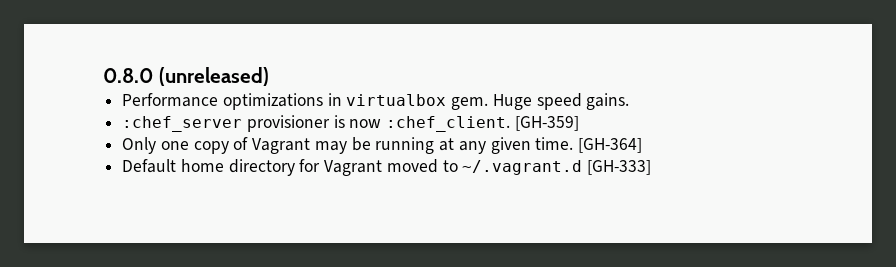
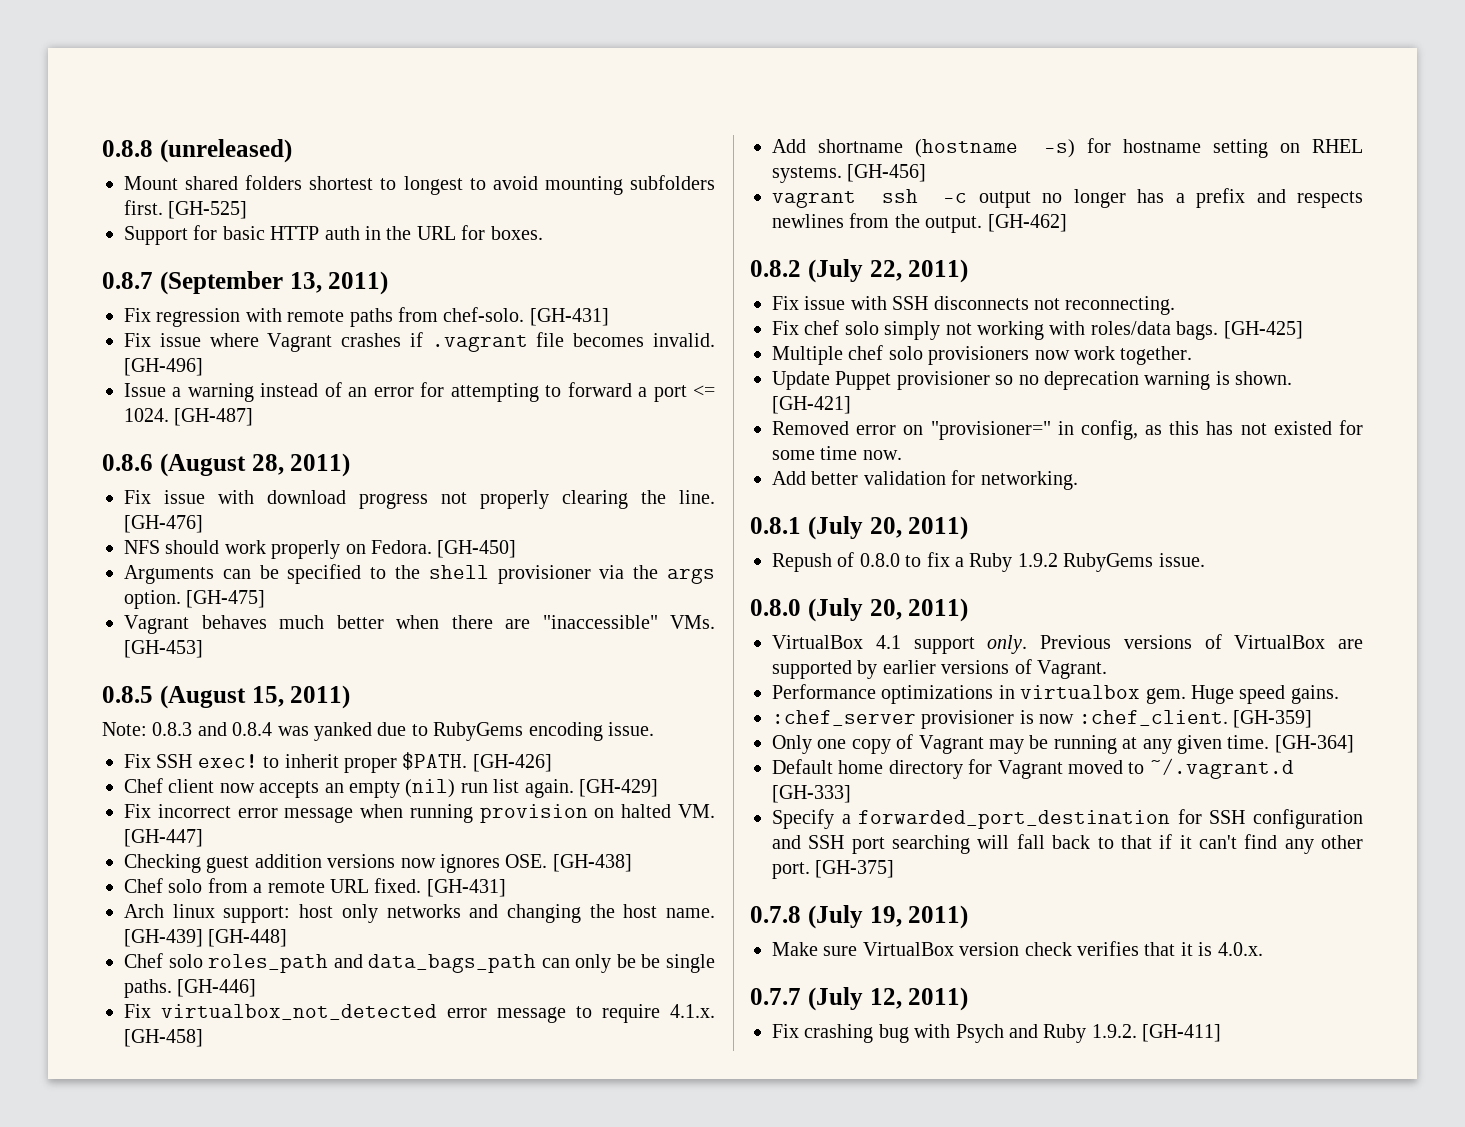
[103,67,269,86] 0.8.0 (unreleased) -> [102,139,292,163] [124,175,715,195] [124,200,248,219] [124,225,543,245] [102,271,389,295] [124,307,609,327] [124,332,715,352] [124,358,203,376] [124,382,715,402] [124,408,254,426] [102,453,351,477] [124,490,715,509] [124,515,203,533] [124,540,517,559] [124,564,715,584] [124,590,266,609] [124,615,715,634] [124,640,203,658] [102,685,351,709] [102,722,654,741] [124,752,552,773] [124,778,658,798] [124,804,715,823] [124,829,203,847] [124,854,632,873] [124,878,506,897] [124,904,715,923] [124,929,288,947] [124,953,715,973] [124,979,257,998] [124,1004,715,1023] [124,1029,203,1047] [772,138,1363,158] [772,164,927,183] [772,188,1363,208] [772,213,1067,233] [750,259,969,283] [772,296,1176,315] [772,320,1303,340] [772,345,1193,365] [772,371,1293,390] [772,396,851,414] [772,420,1363,440] [772,446,902,460] [772,470,1078,490] [750,516,969,540] [772,552,1205,572] [750,598,969,622] [772,634,1363,654] [772,659,1107,679] 0.8.8 (unreleased) // Mount shared folders shortest to longest to avoid mounting subfolders first. [GH-525] // Support for basic HTTP auth in the URL for boxes. // 0.8.7 (September 13, 2011) // Fix regression with remote paths from chef-solo. [GH-431] // Fix issue where Vagrant crashes if .vagrant file becomes invalid. [GH-496] // Issue a warning instead of an error for attempting to forward a port <= 1024. [GH-487] // 0.8.6 (August 28, 2011) // Fix issue with download progress not properly clearing the line. [GH-476] // NFS should work properly on Fedora. [GH-450] // Arguments can be specified to the shell provisioner via the args option. [GH-475] // Vagrant behaves much better when there are "inaccessible" VMs. [GH-453] // 0.8.5 (August 15, 2011) // Note: 0.8.3 and 0.8.4 was yanked due to RubyGems encoding issue. // Fix SSH exec! to inherit proper $PATH. [GH-426] // Chef client now accepts an empty (nil) run list again. [GH-429] // Fix incorrect error message when running provision on halted VM. [GH-447] // Checking guest addition versions now ignores OSE. [GH-438] // Chef solo from a remote URL fixed. [GH-431] // Arch linux support: host only networks and changing the host name. [GH-439] [GH-448] // Chef solo roles_path and data_bags_path can only be be single paths. [GH-446] // Fix virtualbox_not_detected error message to require 4.1.x. [GH-458] // Add shortname (hostname -s) for hostname setting on RHEL systems. [GH-456] // vagrant ssh -c output no longer has a prefix and respects newlines from the output. [GH-462] // 0.8.2 (July 22, 2011) // Fix issue with SSH disconnects not reconnecting. // Fix chef solo simply not working with roles/data bags. [GH-425] // Multiple chef solo provisioners now work together. // Update Puppet provisioner so no deprecation warning is shown. [GH-421] // Removed error on "provisioner=" in config, as this has not existed for some time now. // Add better validation for networking. // 0.8.1 (July 20, 2011) // Repush of 0.8.0 to fix a Ruby 1.9.2 RubyGems issue. // 0.8.0 (July 20, 2011) // VirtualBox 4.1 support only. Previous versions of VirtualBox are supported by earlier versions of Vagrant.
(652, 167) none -> [772,809,1363,829] [772,834,1363,854] [772,860,895,879] [750,905,969,929] [772,941,1263,956] [750,987,969,1011] [772,1024,1222,1043] // Specify a forwarded_port_destination for SSH configuration and SSH port searching will fall back to that if it can't find any other port. [GH-375] // 0.7.8 (July 19, 2011) // Make sure VirtualBox version check verifies that it is 4.0.x. // 0.7.7 (July 12, 2011) // Fix crashing bug with Psych and Ruby 1.9.2. [GH-411]

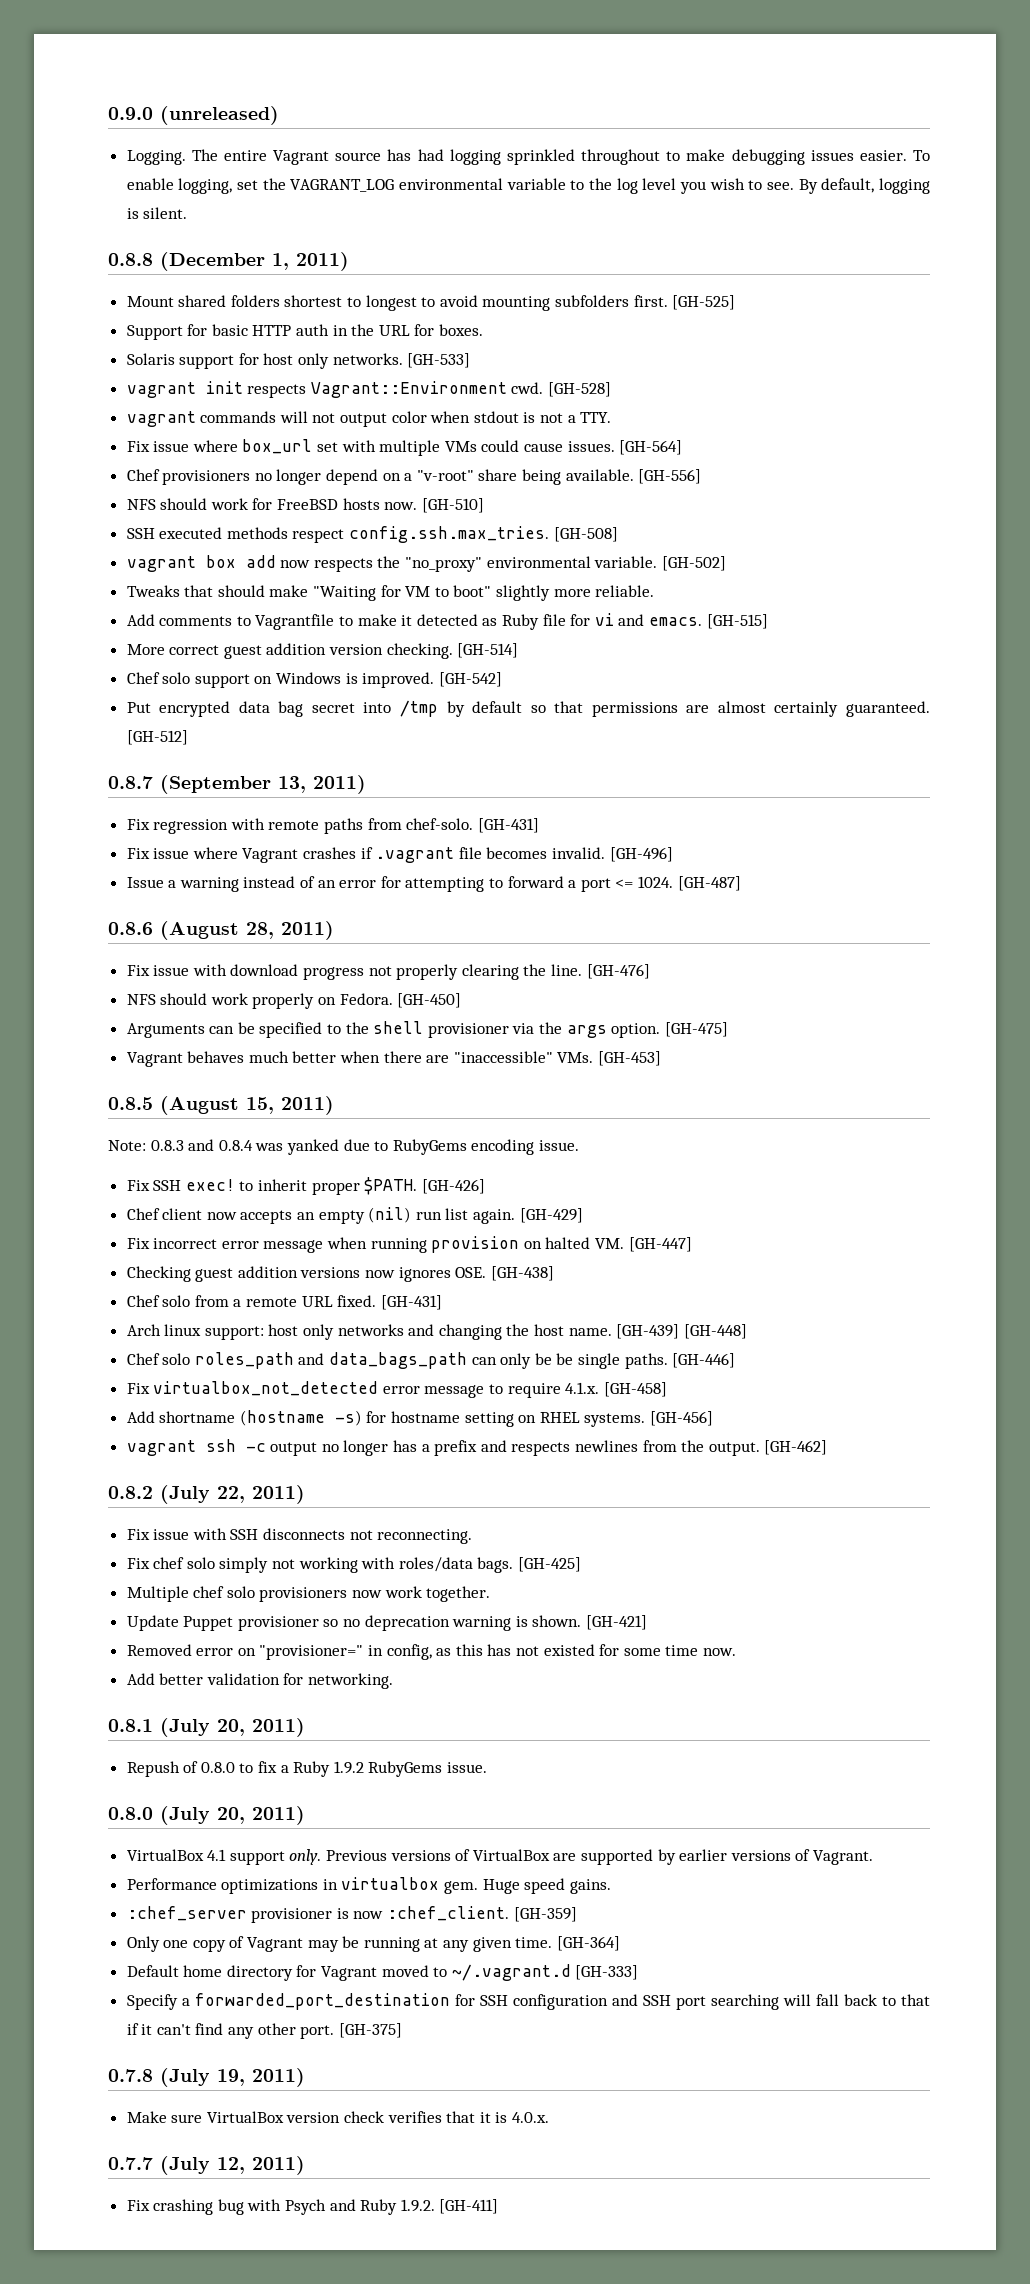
[102,139,292,163] 0.8.8 (unreleased) -> [108,106,279,125] [126,149,930,165] [126,178,930,194] [126,207,188,219] [108,252,349,271] 0.9.0 (unreleased) // Logging. The entire Vagrant source has had logging sprinkled throughout to make debugging issues easier. To enable logging, set the VAGRANT_LOG environmental variable to the log level you wish to see. By default, logging is silent. // 0.8.8 (December 1, 2011)
(543, 233) none -> [126,353,471,369] [126,381,612,398] [126,411,612,427] [126,439,683,456] [126,469,702,485] [126,498,484,513] [126,526,618,543] [126,555,726,572] [126,585,655,601] [126,613,768,630] [126,643,519,659] [126,672,502,688] [126,700,930,717] [126,730,188,745] // Solaris support for host only networks. [GH-533] // vagrant init respects Vagrant::Environment cwd. [GH-528] // vagrant commands will not output color when stdout is not a TTY. // Fix issue where box_url set with multiple VMs could cause issues. [GH-564] // Chef provisioners no longer depend on a "v-root" share being available. [GH-556] // NFS should work for FreeBSD hosts now. [GH-510] // SSH executed methods respect config.ssh.max_tries. [GH-508] // vagrant box add now respects the "no_proxy" environmental variable. [GH-502] // Tweaks that should make "Waiting for VM to boot" slightly more reliable. // Add comments to Vagrantfile to make it detected as Ruby file for vi and emacs. [GH-515] // More correct guest addition version checking. [GH-514] // Chef solo support on Windows is improved. [GH-542] // Put encrypted data bag secret into /tmp by default so that permissions are almost certainly guaranteed. [GH-512]

